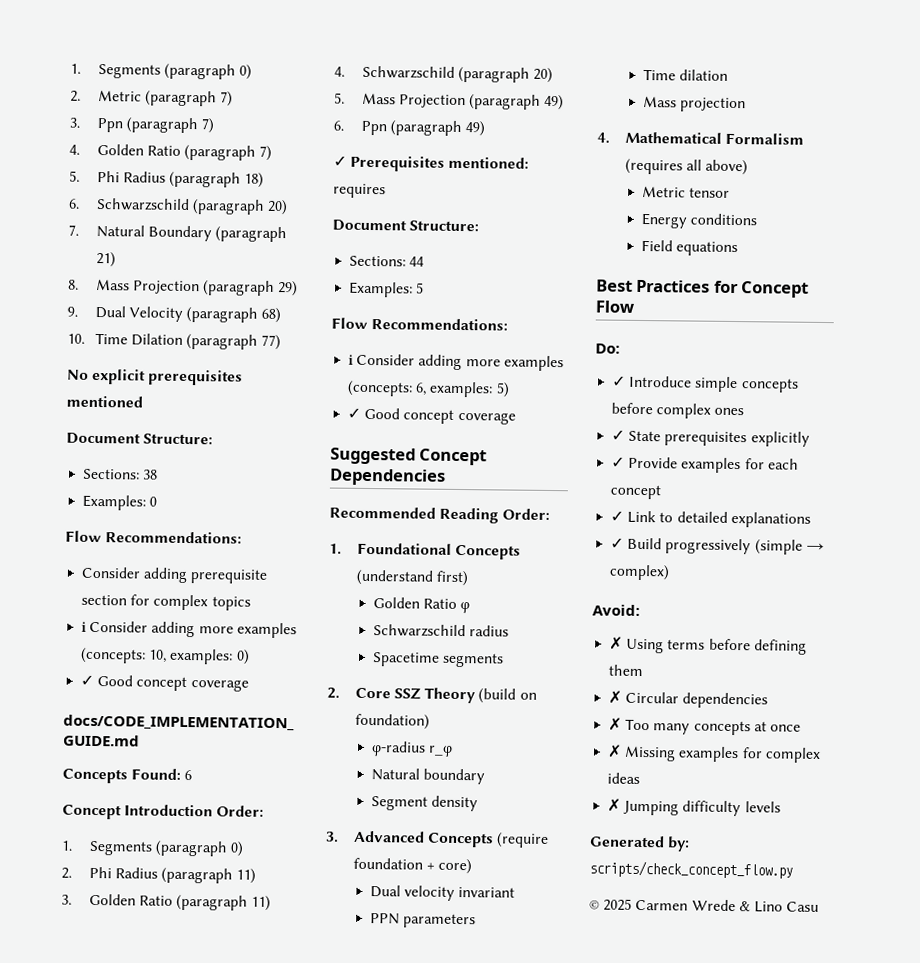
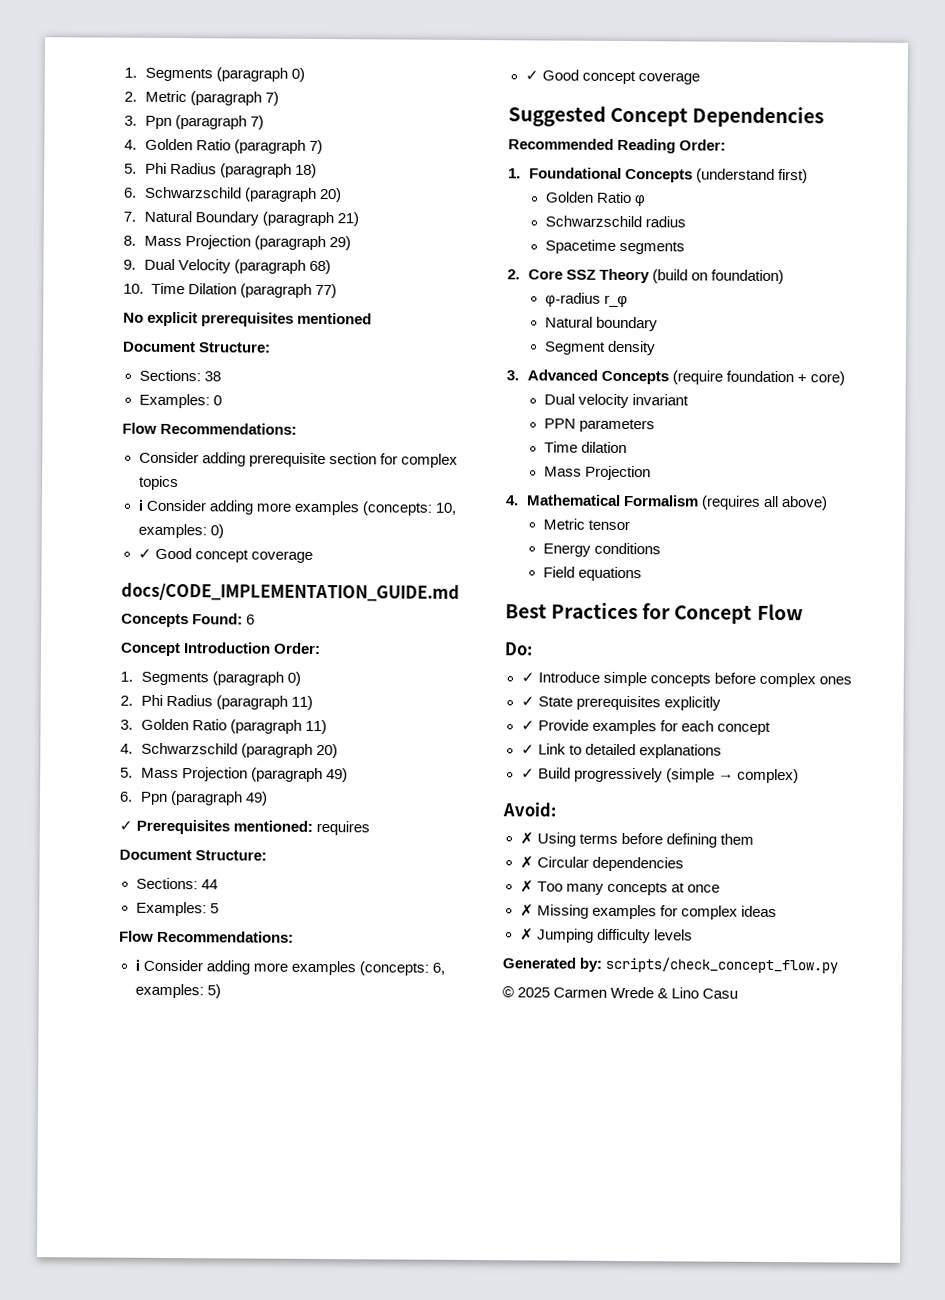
[680,97,747,113] projection -> [584,465,651,481] Projection

